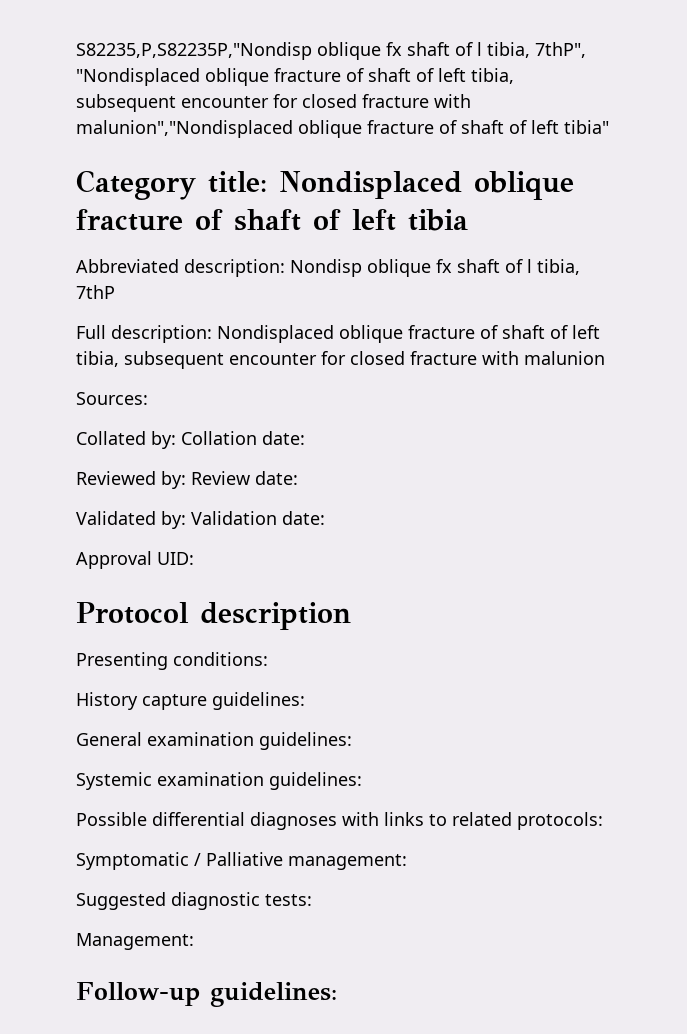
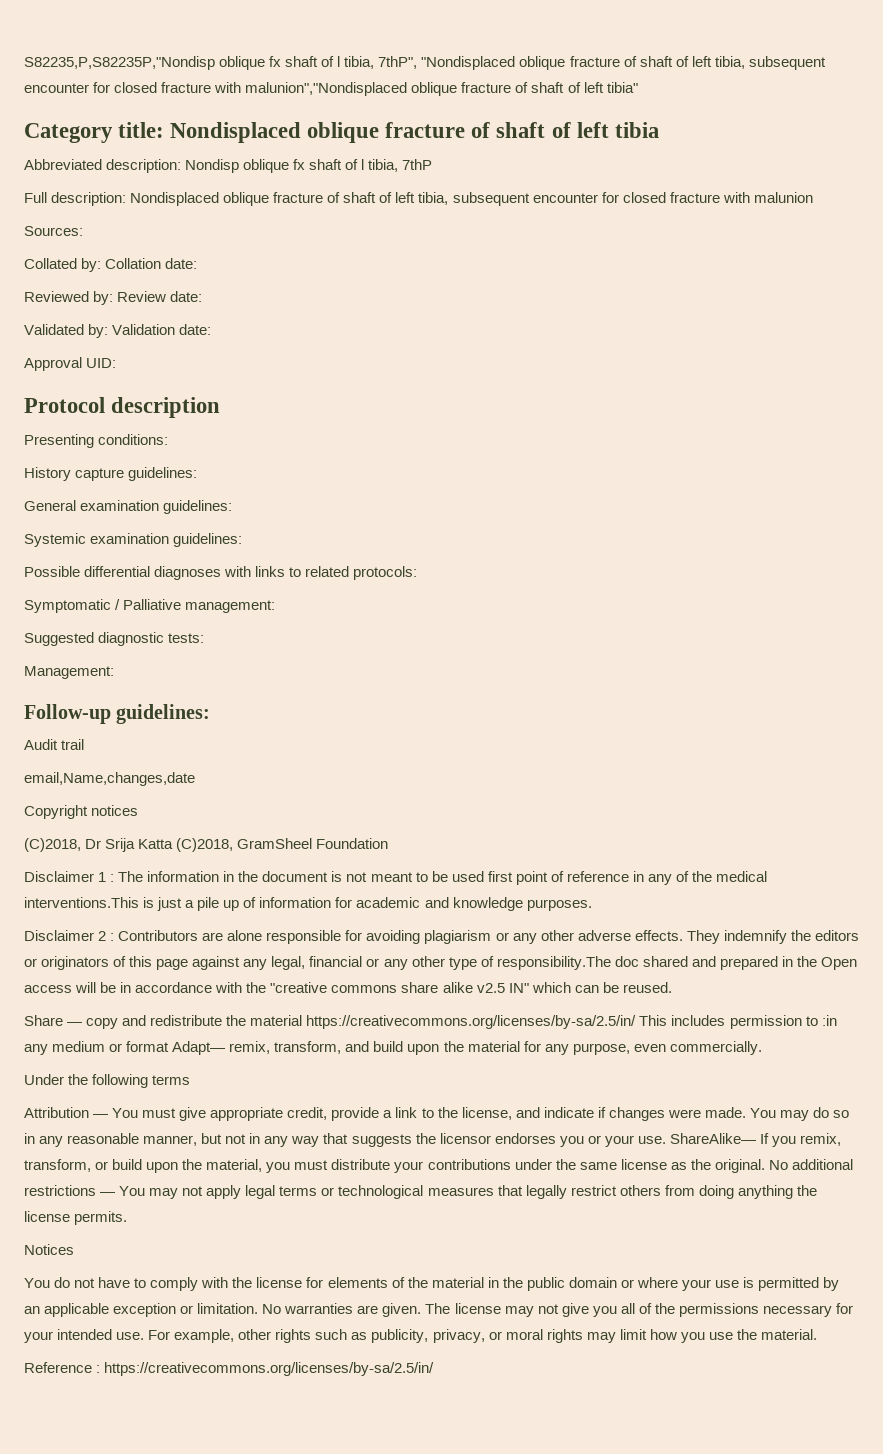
(337, 994) none -> [24,739,85,750] [24,772,195,786] [24,805,139,819] [24,838,389,852] [24,871,768,885] [24,897,592,911] [24,930,859,944] [24,956,858,970] [24,982,672,993] [24,1015,837,1029] [24,1041,762,1055] [24,1074,191,1088] [24,1107,850,1121] [24,1133,842,1147] [24,1159,853,1173] [24,1185,817,1199] [24,1211,128,1225] [24,1244,74,1255] [24,1277,840,1291] [24,1303,853,1317] [24,1329,817,1343] [24,1362,435,1376] // Audit trail // email,Name,changes,date // Copyright notices // (C)2018, Dr Srija Katta (C)2018, GramSheel Foundation // Disclaimer 1 : The information in the document is not meant to be used first point of reference in any of the medical interventions.This is just a pile up of information for academic and knowledge purposes. // Disclaimer 2 : Contributors are alone responsible for avoiding plagiarism or any other adverse effects. They indemnify the editors or originators of this page against any legal, financial or any other type of responsibility.The doc shared and prepared in the Open access will be in accordance with the "creative commons share alike v2.5 IN" which can be reused. // Share — copy and redistribute the material https://creativecommons.org/licenses/by-sa/2.5/in/ This includes permission to :in any medium or format Adapt— remix, transform, and build upon the material for any purpose, even commercially. // Under the following terms // Attribution — You must give appropriate credit, provide a link to the license, and indicate if changes were made. You may do so in any reasonable manner, but not in any way that suggests the licensor endorses you or your use. ShareAlike— If you remix, transform, or build upon the material, you must distribute your contributions under the same license as the original. No additional restrictions — You may not apply legal terms or technological measures that legally restrict others from doing anything the license permits. // Notices // You do not have to comply with the license for elements of the material in the public domain or where your use is permitted by an applicable exception or limitation. No warranties are given. The license may not give you all of the permissions necessary for your intended use. For example, other rights such as publicity, privacy, or moral rights may limit how you use the material. // Reference : https://creativecommons.org/licenses/by-sa/2.5/in/

